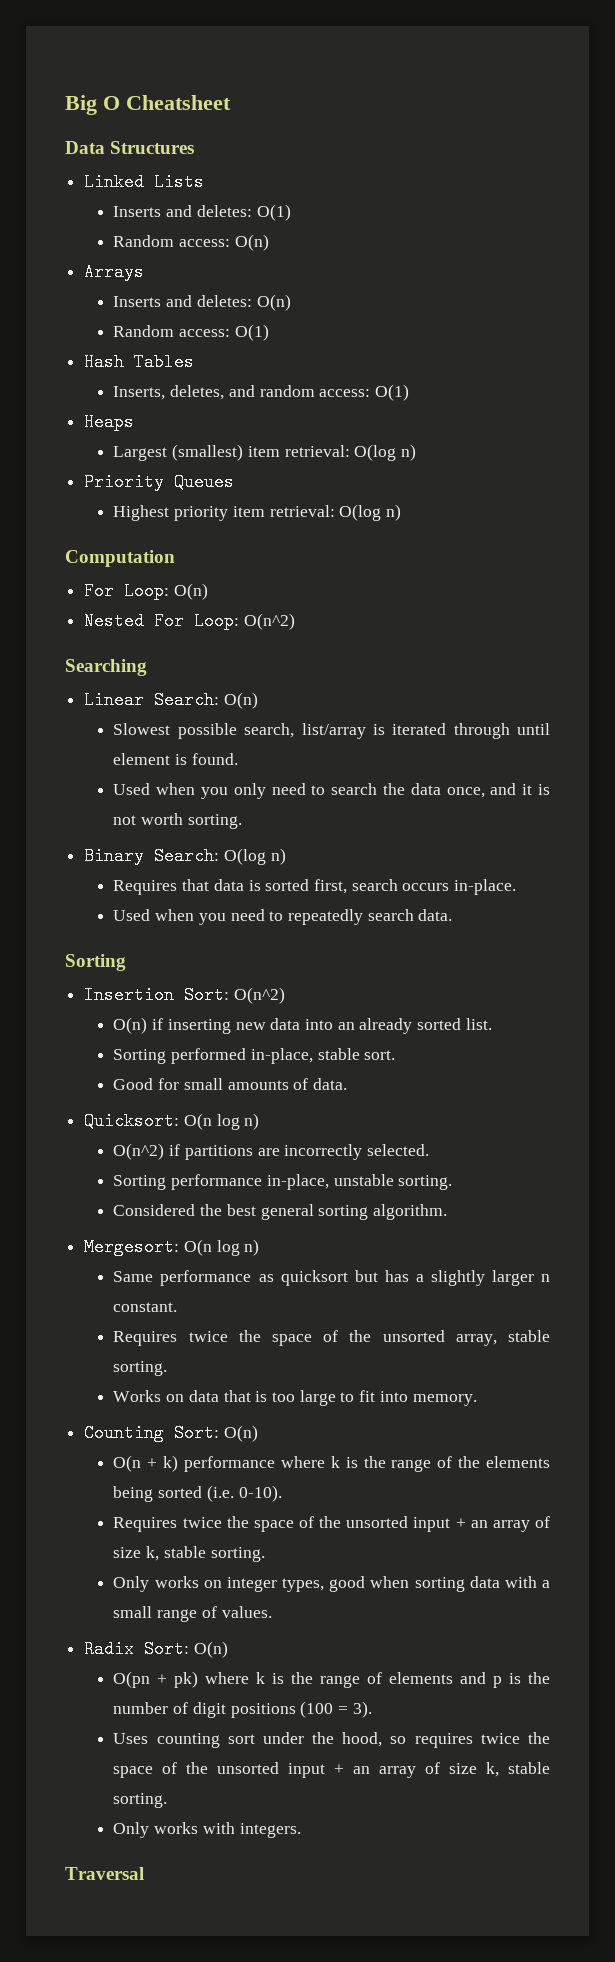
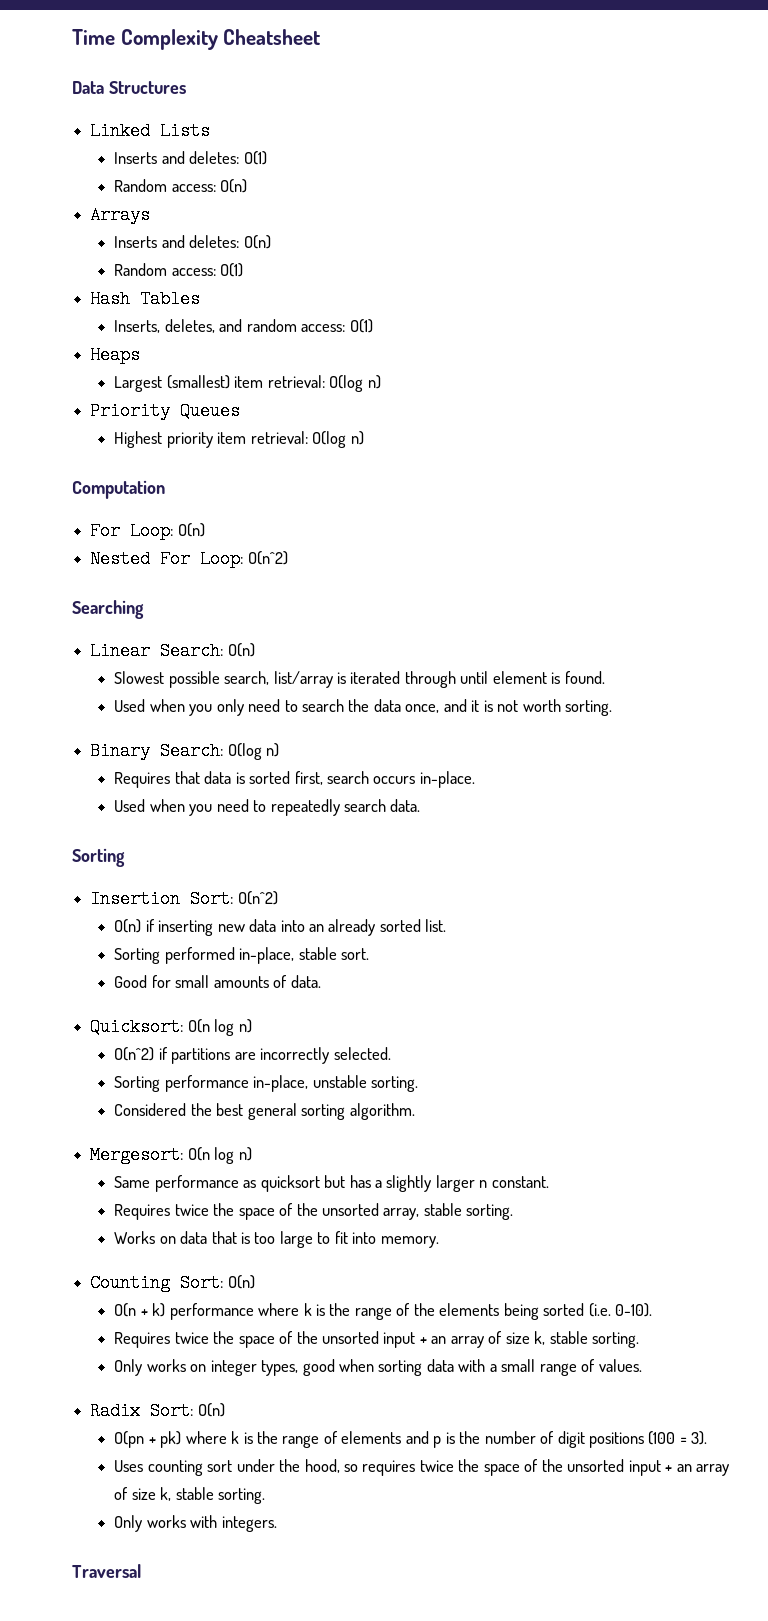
[65,95,120,115] Big O -> [72,29,218,50] Time Complexity

